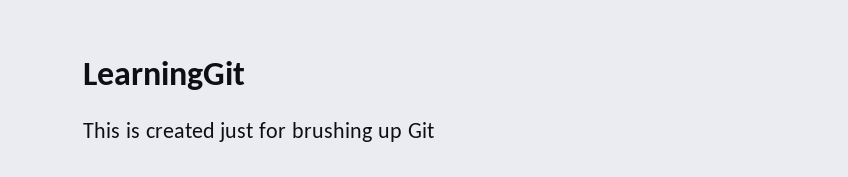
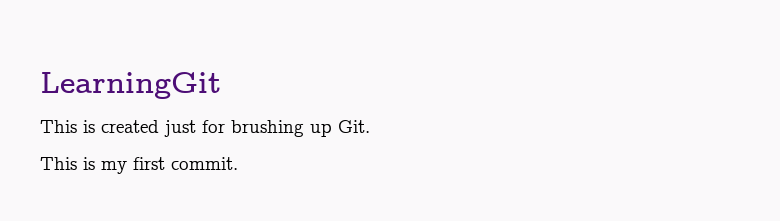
[407,122,434,138] Git -> [338,120,370,133] [40,157,238,174] Git. // This is my first commit.

